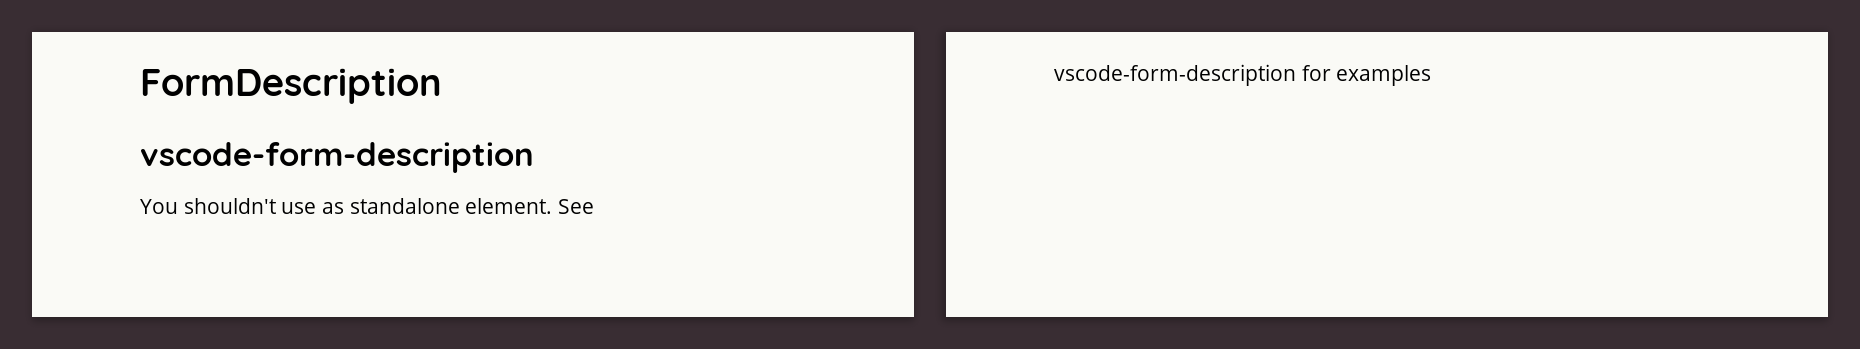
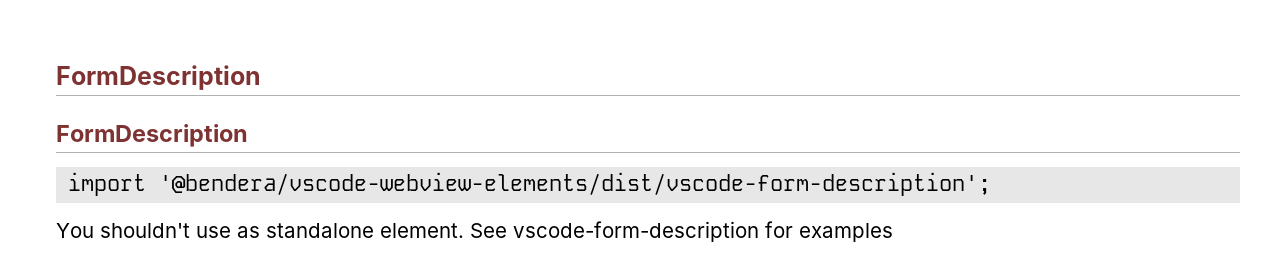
[140,68,442,104] [140,142,534,173] FormDescription // vscode-form-description -> [56,65,261,90] [56,124,248,147] [68,172,992,196] FormDescription // FormDescription // import '@bendera/vscode-webview-elements/dist/vscode-form-description';

